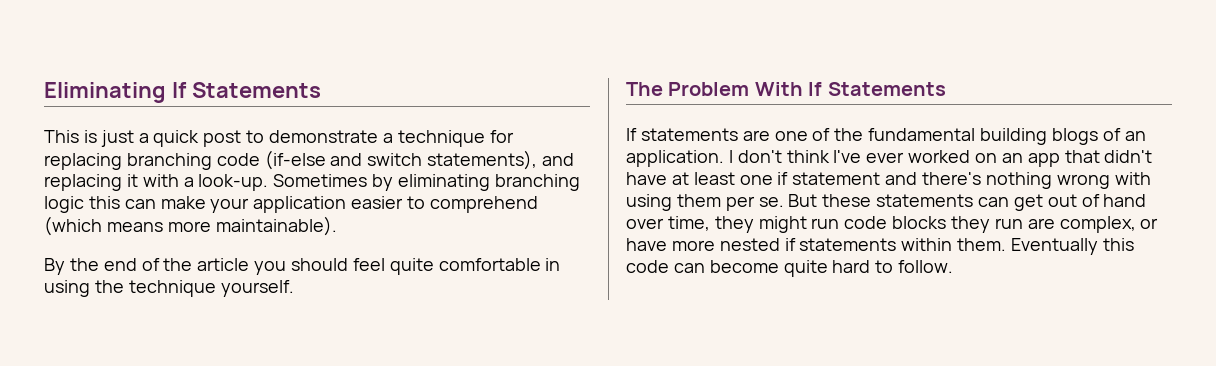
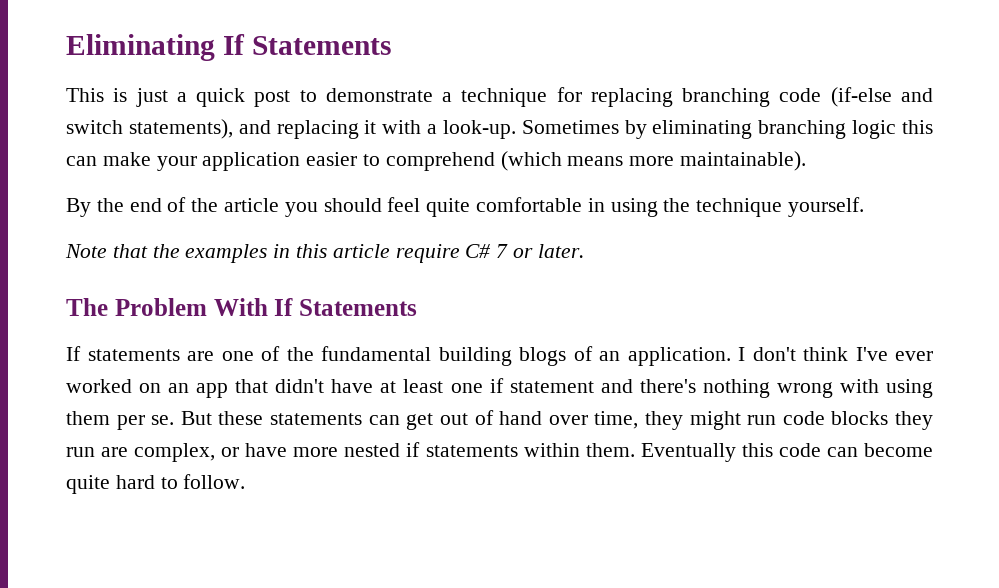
(294, 288) none -> [65,244,584,263] // Note that the examples in this article require C# 7 or later.

